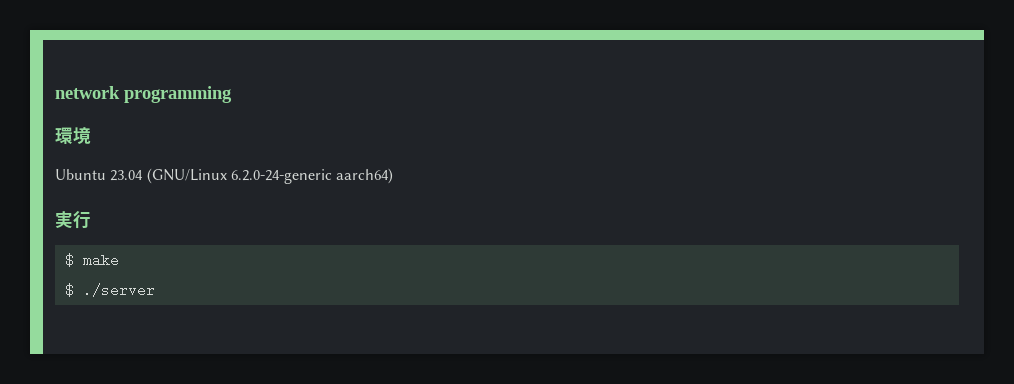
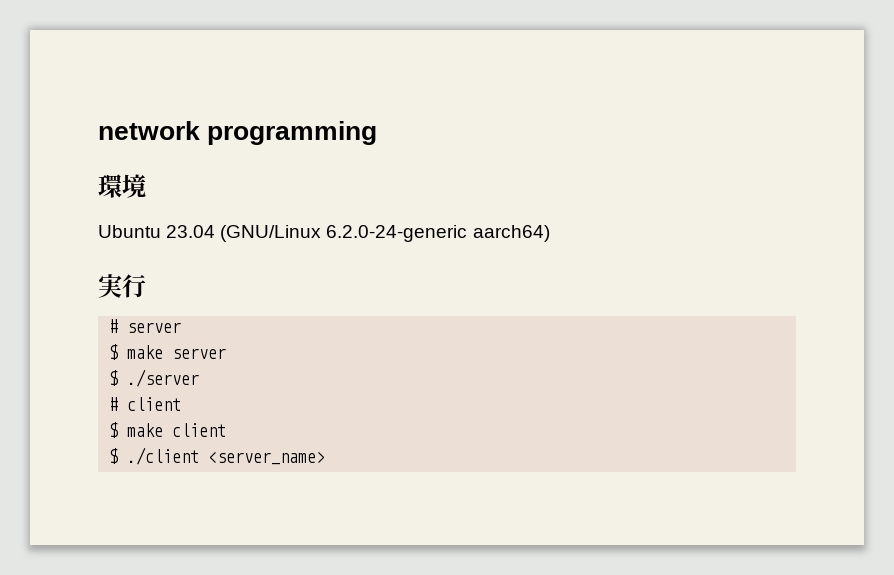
[64,253,119,267] // $ make -> [109,319,182,333] [109,344,227,360] // # server // $ make server
(155, 290) none -> [109,397,182,411] [109,422,227,438] [109,447,326,465] // # client // $ make client // $ ./client <server_name>

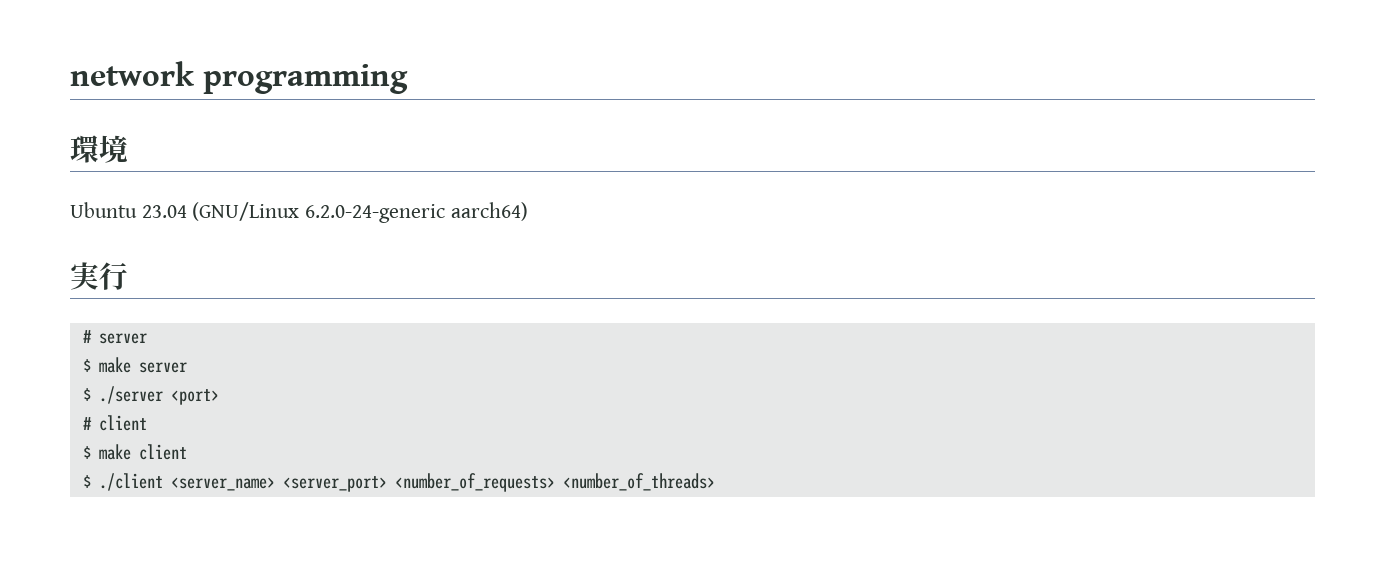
(200, 378) none -> [170,389,219,405] <port>
(326, 458) none -> [282,473,715,492] <server_port> <number_of_requests> <number_of_threads>

